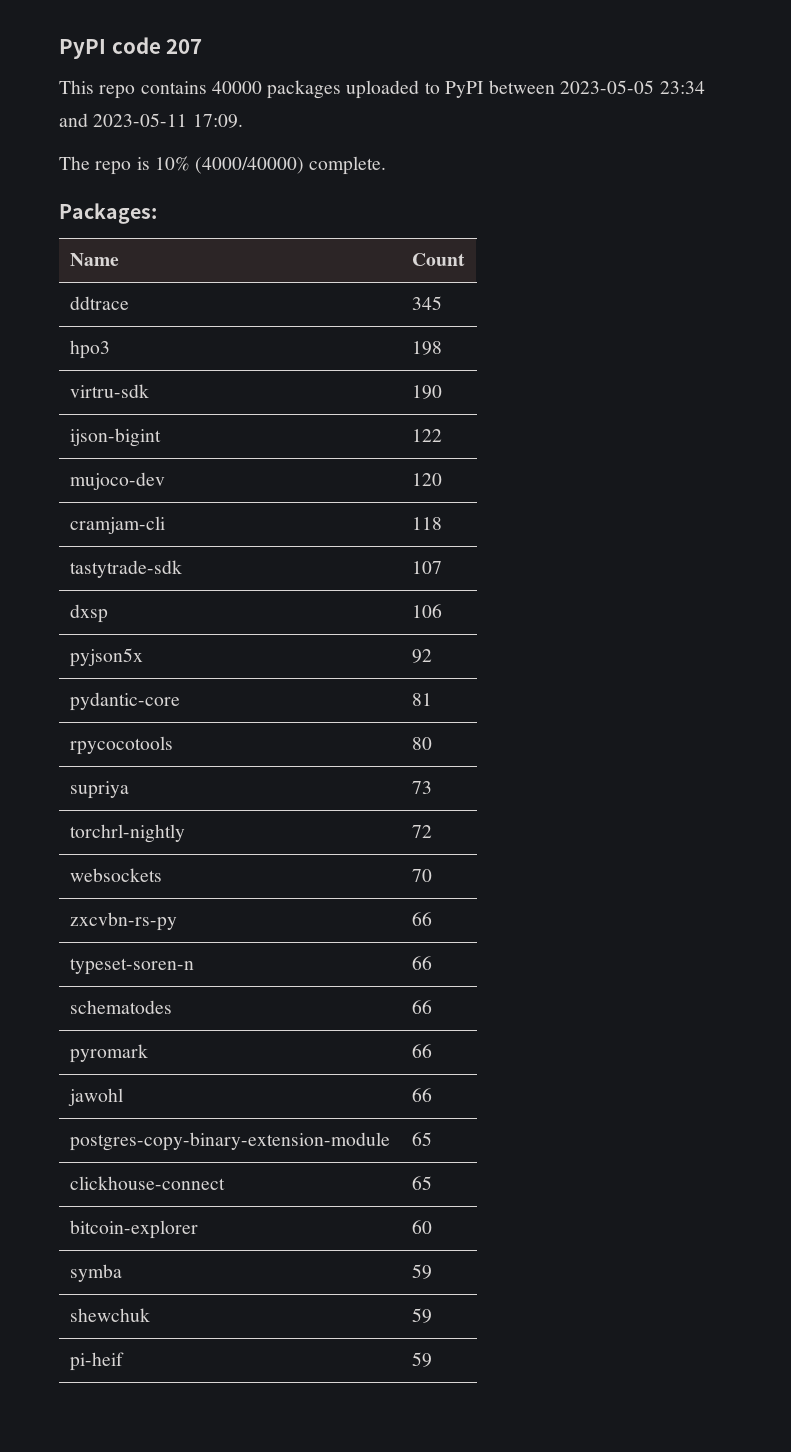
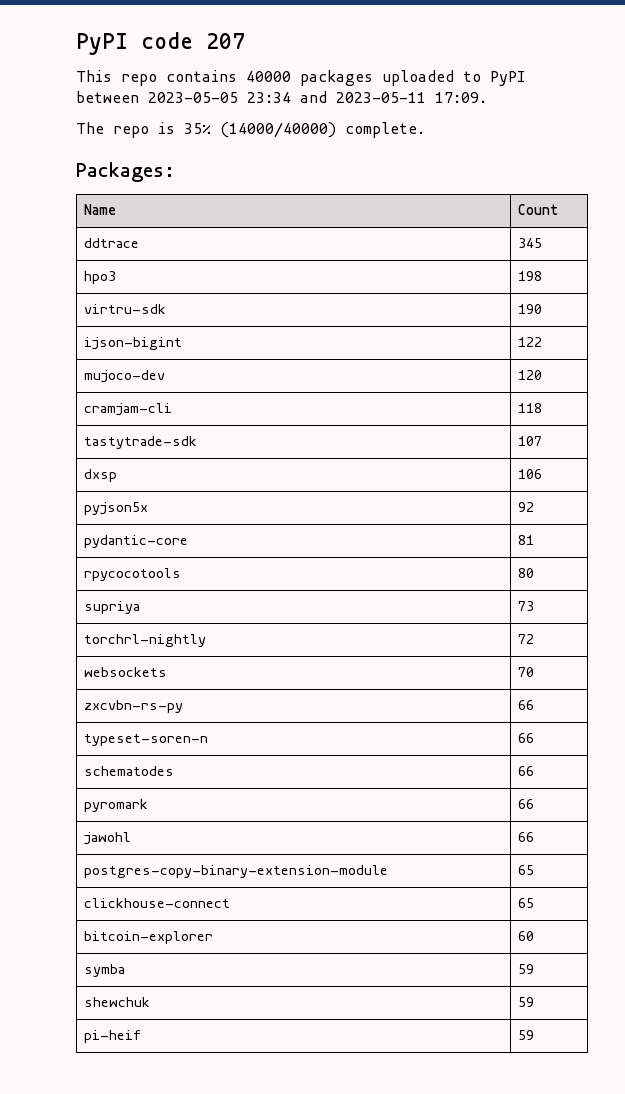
[154,156,305,174] 10% (4000/40000) -> [184,122,336,138] 35% (14000/40000)

